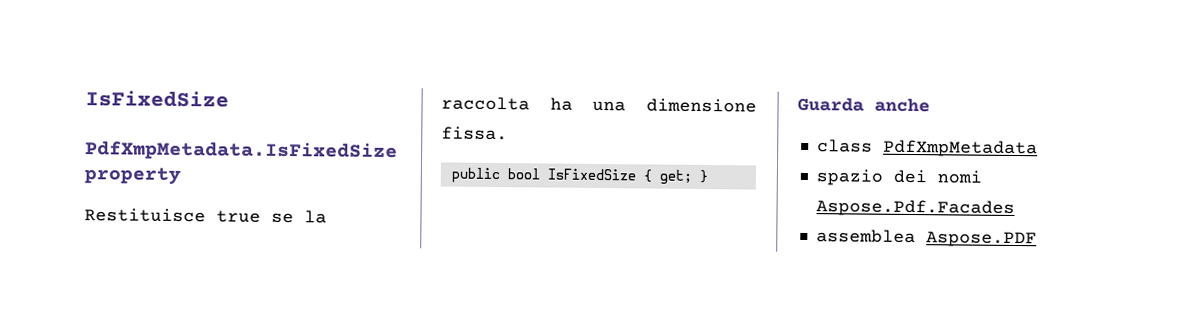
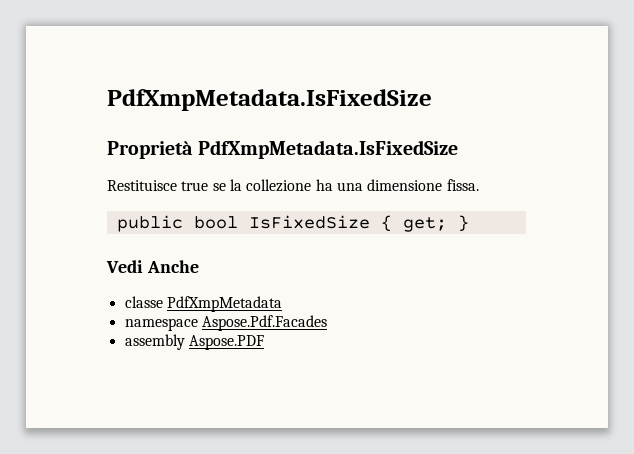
[85,90,229,108] [85,140,398,162] [84,167,181,185] IsFixedSize // PdfXmpMetadata.IsFixedSize property -> [107,89,432,111] [107,140,459,159] PdfXmpMetadata.IsFixedSize // Proprietà PdfXmpMetadata.IsFixedSize
[441,96,530,111] raccolta -> [246,179,312,192] collezione
[797,96,930,113] [816,139,1038,158] [815,169,982,186] Guarda anche // class PdfXmpMetadata // spazio dei nomi -> [106,260,199,273] [124,296,282,312] [124,318,198,331] Vedi Anche // classe PdfXmpMetadata // namespace
[815,229,916,244] assemblea -> [124,334,185,350] assembly

